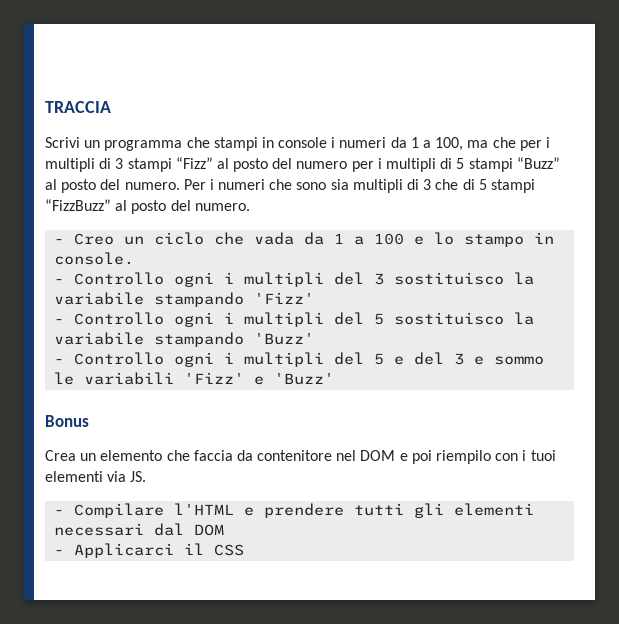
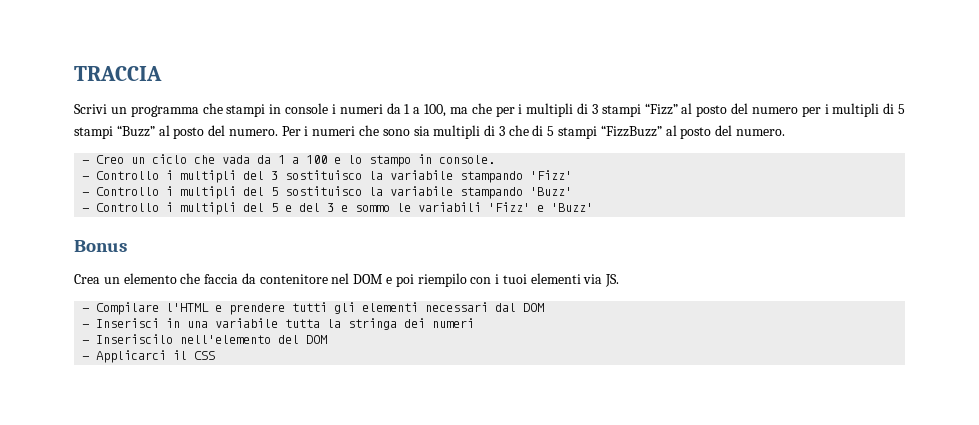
[174,272,215,287] ogni -> (160, 175) none
[174,312,215,327] ogni -> (160, 191) none
[174,352,215,367] ogni -> (160, 207) none
(225, 530) none -> [82,318,475,330] [82,334,328,344] // - Inserisci in una variabile tutta la stringa dei numeri // - Inseriscilo nell'elemento del DOM

